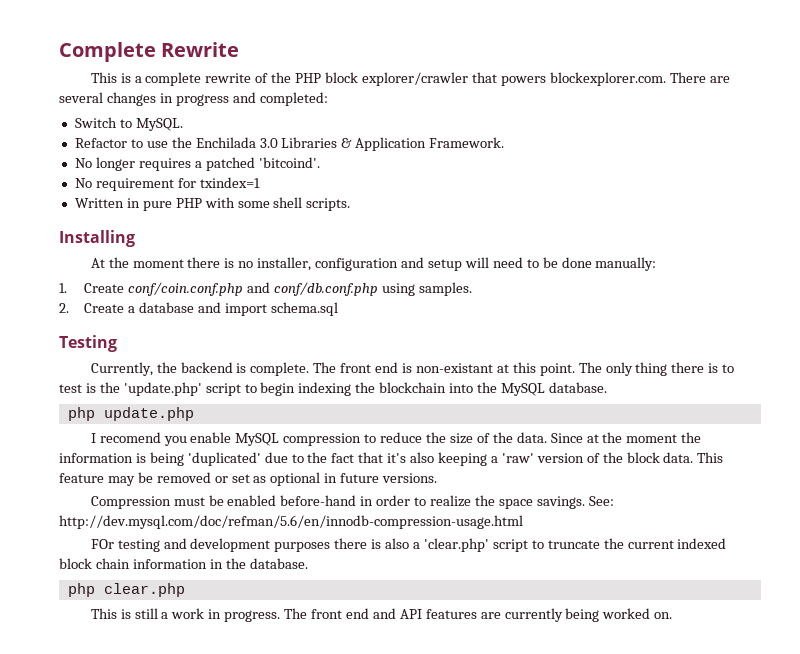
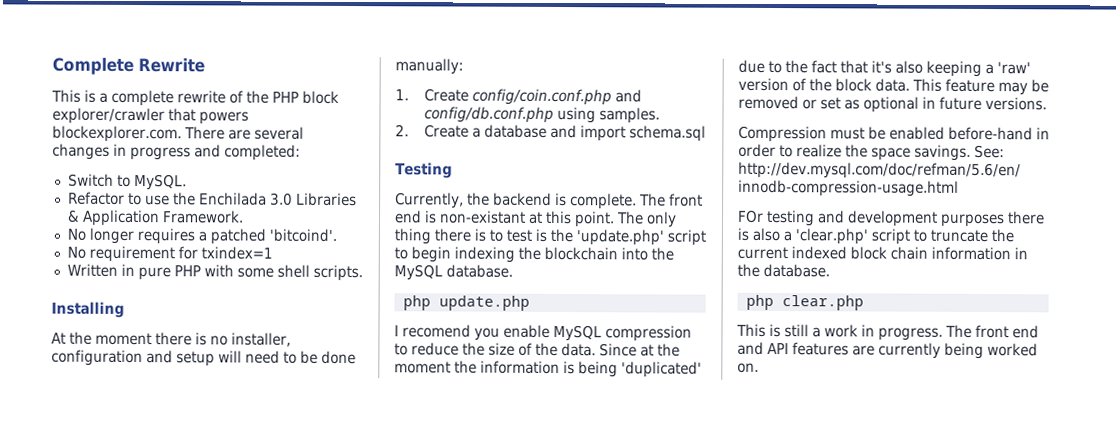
[128,282,378,296] conf/coin.conf.php and conf/db.conf.php -> [471,88,642,106] [423,106,554,123] config/coin.conf.php and config/db.conf.php

